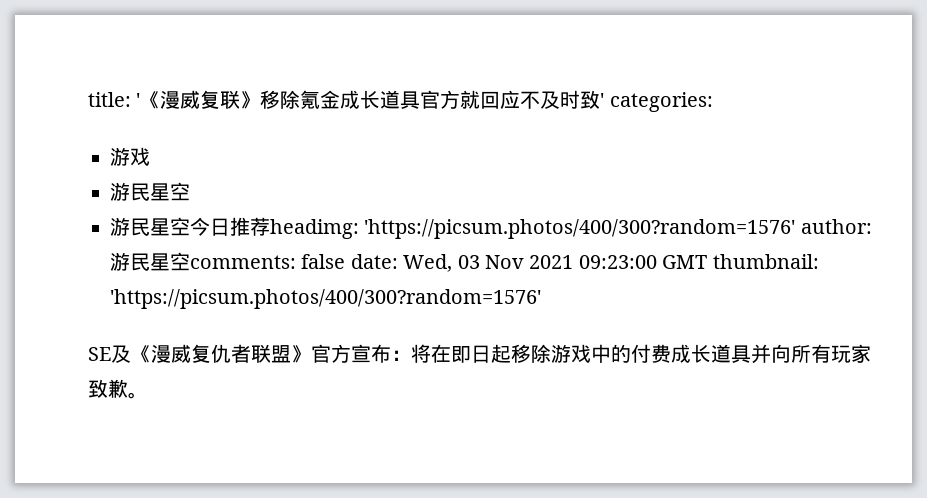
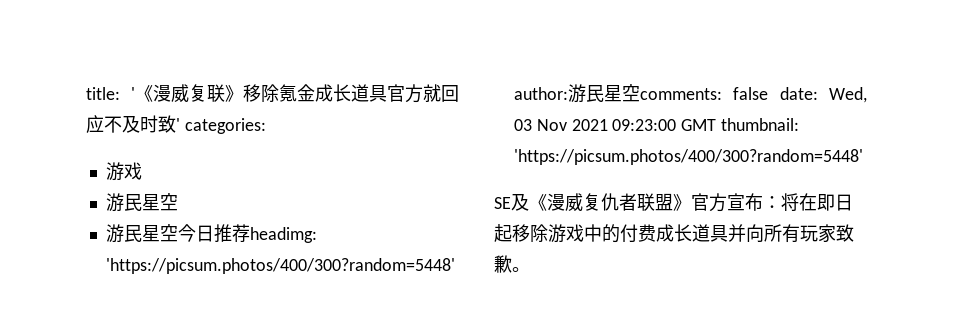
[364,219,796,239] 'https://picsum.photos/400/300?random=1576' -> [105,258,455,274] 'https://picsum.photos/400/300?random=5448'
[110,289,541,309] 'https://picsum.photos/400/300?random=1576' -> [513,149,863,165] 'https://picsum.photos/400/300?random=5448'

